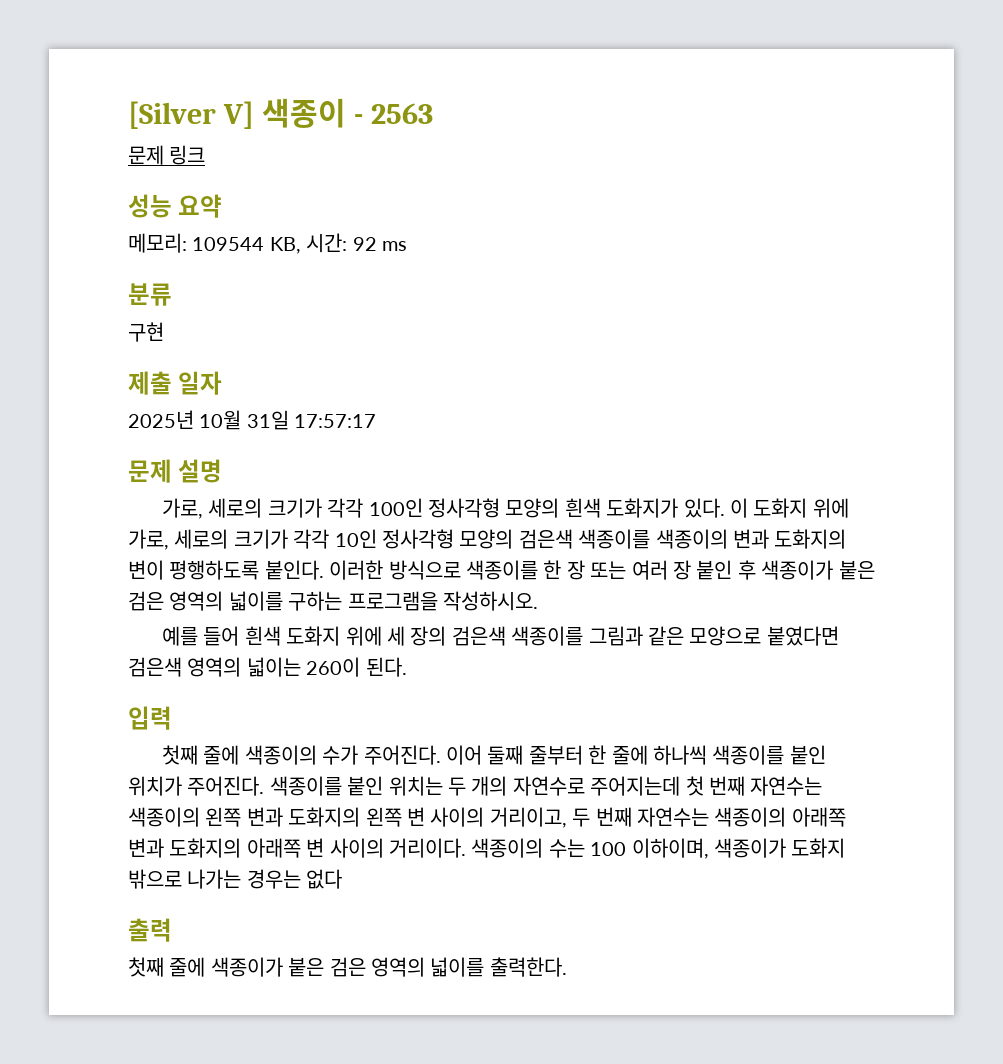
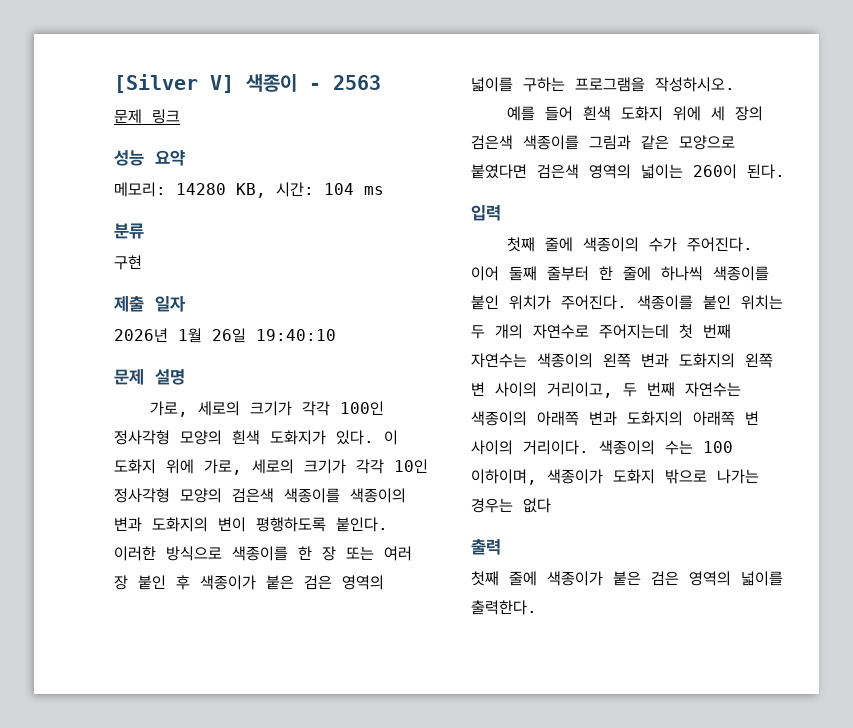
[192,237,265,251] 109544 -> [176,183,226,195] 14280
[352,237,377,251] 92 -> [324,183,354,195] 104
[128,410,377,430] 2025년 10월 31일 17:57:17 -> [114,328,336,343] 2026년 1월 26일 19:40:10

